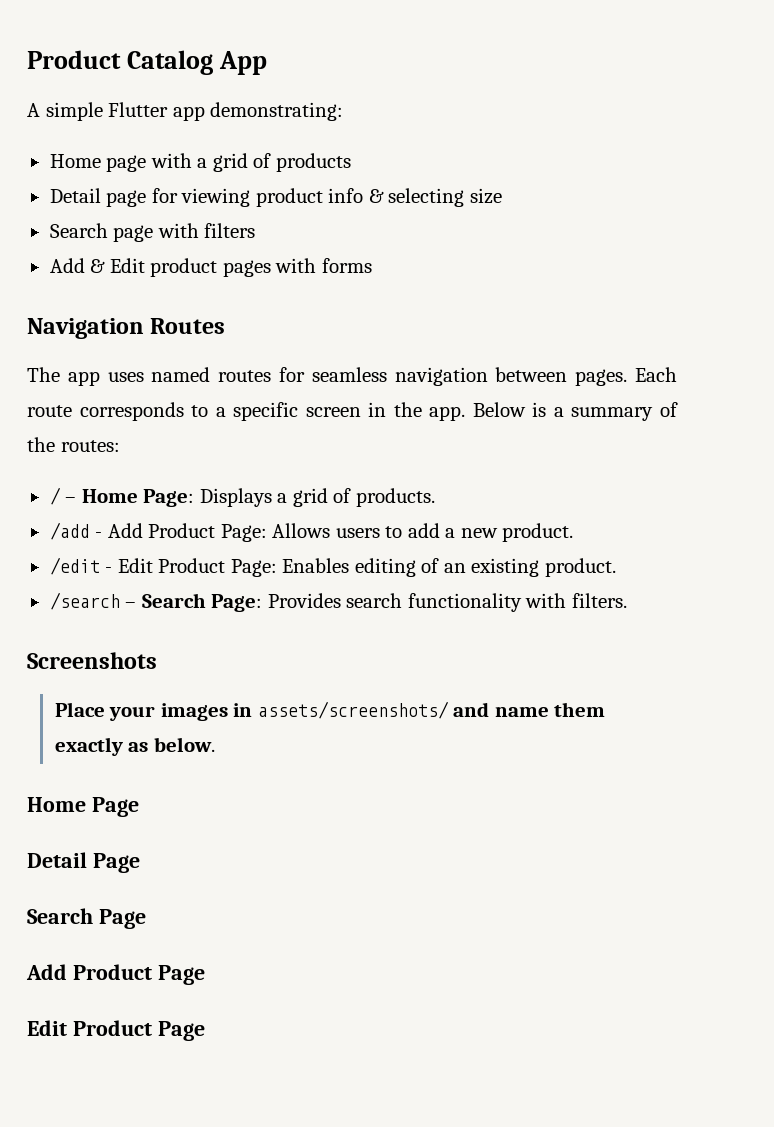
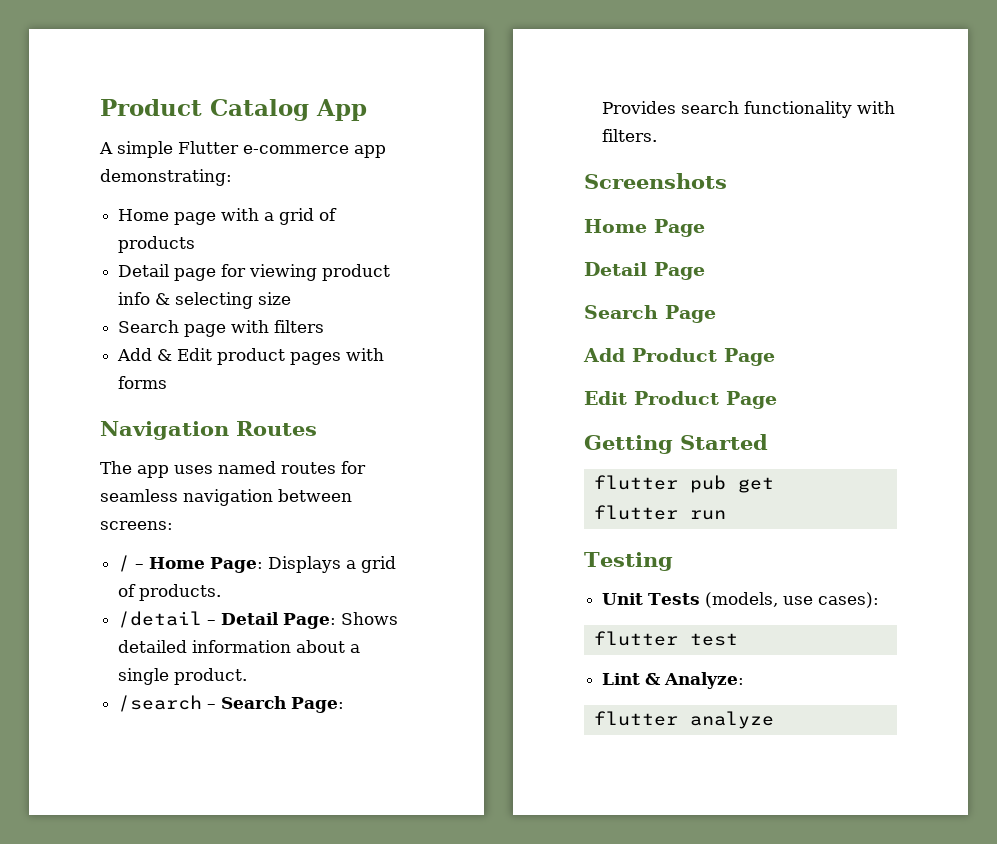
(169, 109) none -> [243,145,349,154] e-commerce
[575,367,677,386] [27,402,679,421] [27,437,120,452] pages. Each route corresponds to a specific screen in the app. Below is a summary of the routes: -> [100,521,173,530] screens:
[49,522,574,542] [49,557,540,577] /add - Add Product Page: Allows users to add a new product. // /edit - Edit Product Page: Enables editing of an existing -> [118,611,399,629] [118,640,361,653] [118,668,170,685] /detail – Detail Page: Shows detailed information about a single
[54,701,606,721] [54,737,215,756] // Place your images in assets/screenshots/ and name them exactly as below. -> (727, 181) none
(205, 1031) none -> [584,434,768,454] [593,475,774,493] [593,505,726,520] [584,552,673,571] [602,592,880,608] [593,631,738,646] [602,672,745,689] [593,711,774,729] // Getting Started // flutter pub get // flutter run // Testing // Unit Tests (models, use cases): // flutter test // Lint & Analyze: // flutter analyze

